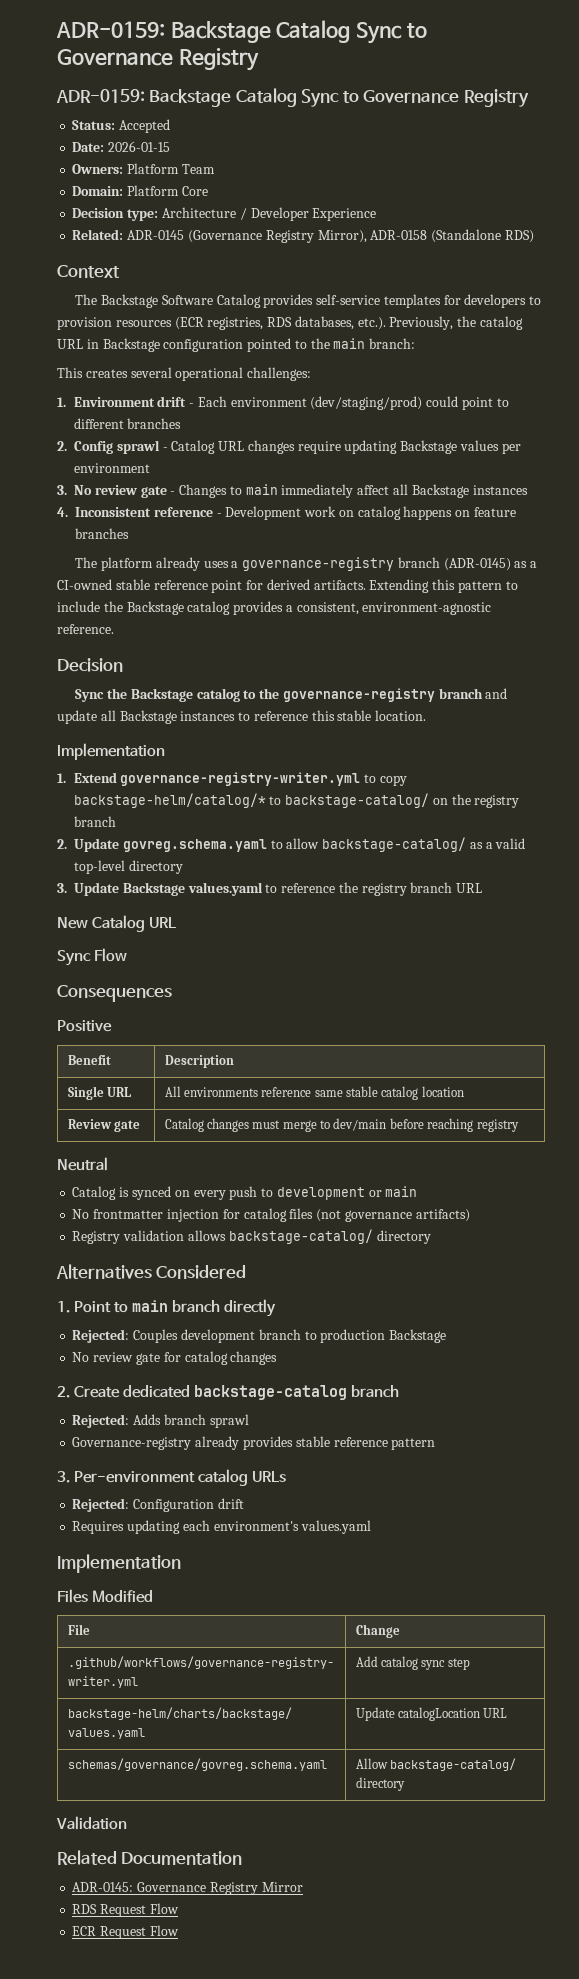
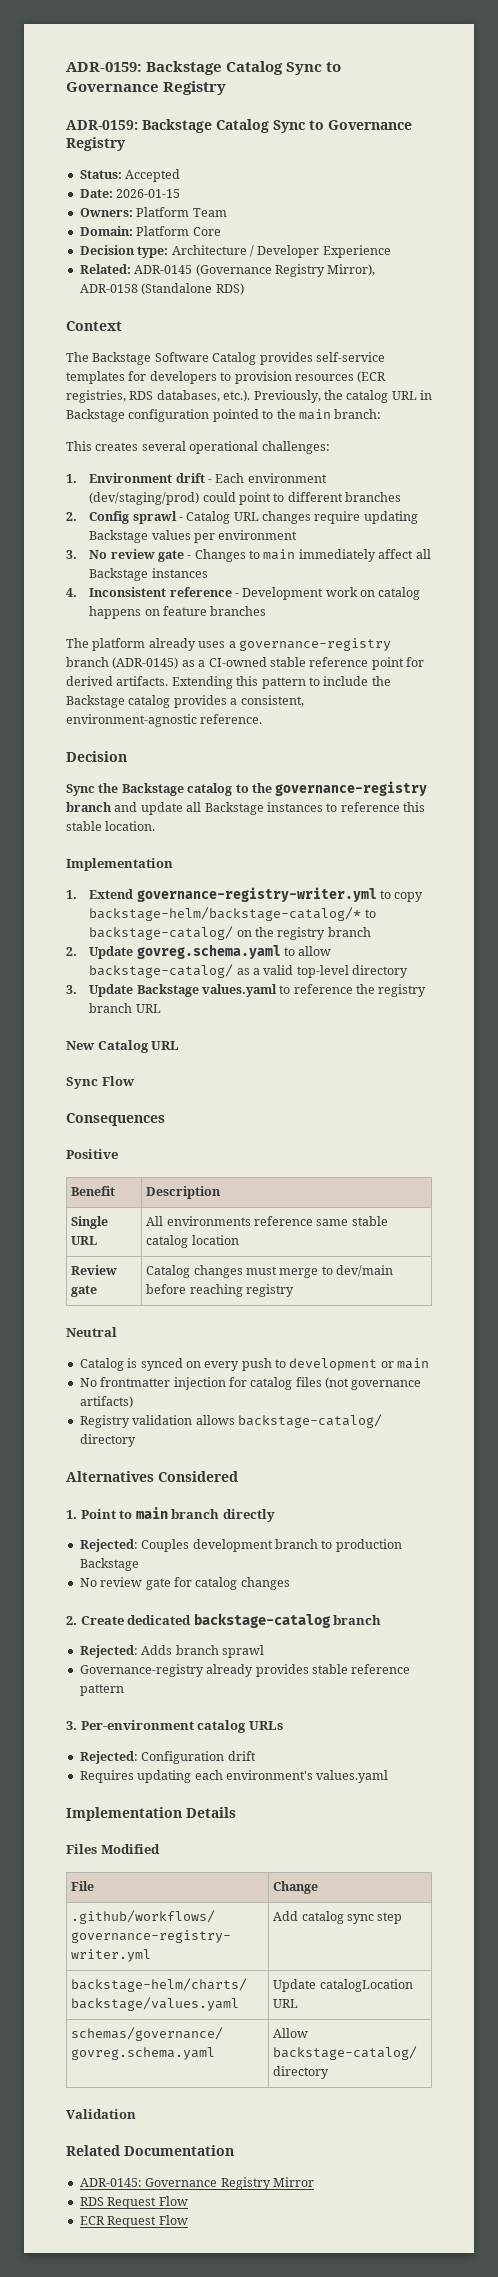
[73,793,266,808] backstage-helm/catalog/* -> [89,907,362,921] backstage-helm/backstage-catalog/*
(181, 1563) none -> [186,1807,236,1818] Details

